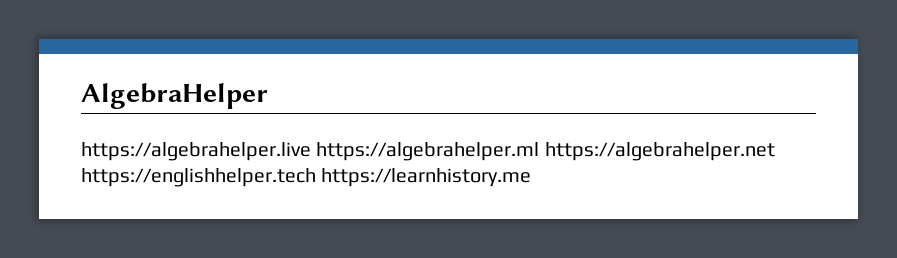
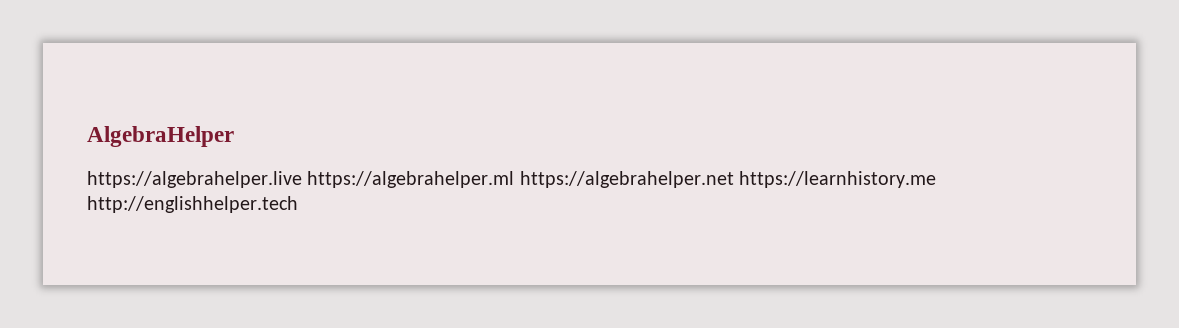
[81,168,532,187] https://englishhelper.tech https://learnhistory.me -> [739,171,937,188] [87,196,298,213] https://learnhistory.me http://englishhelper.tech

